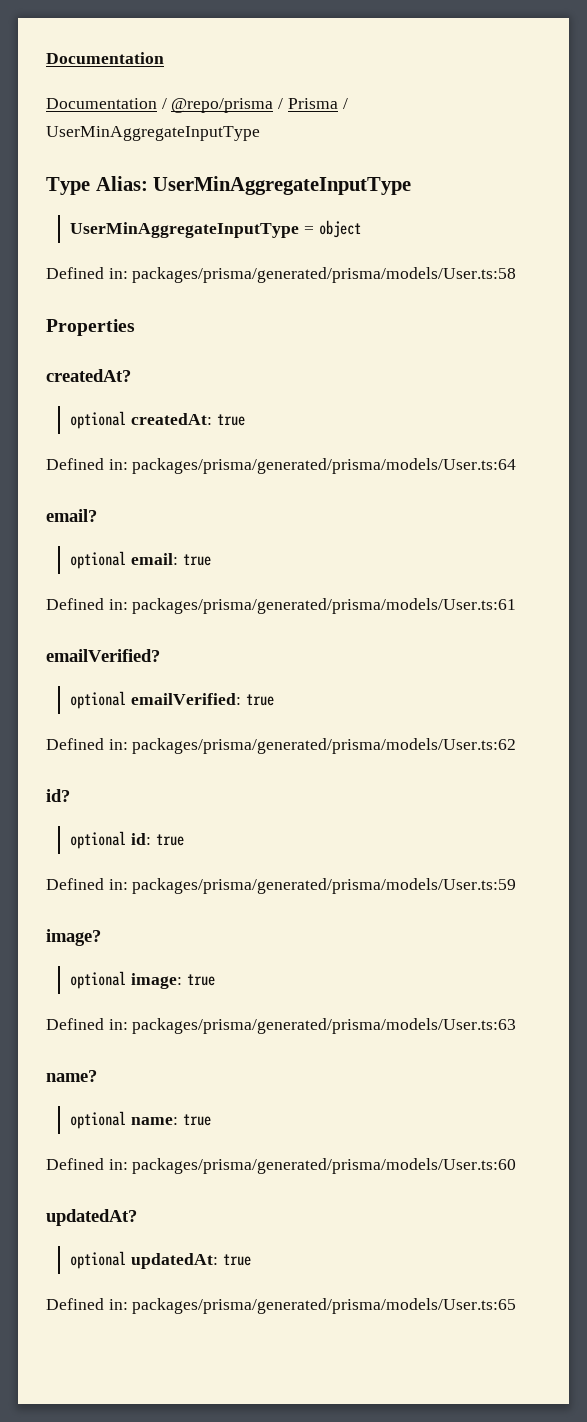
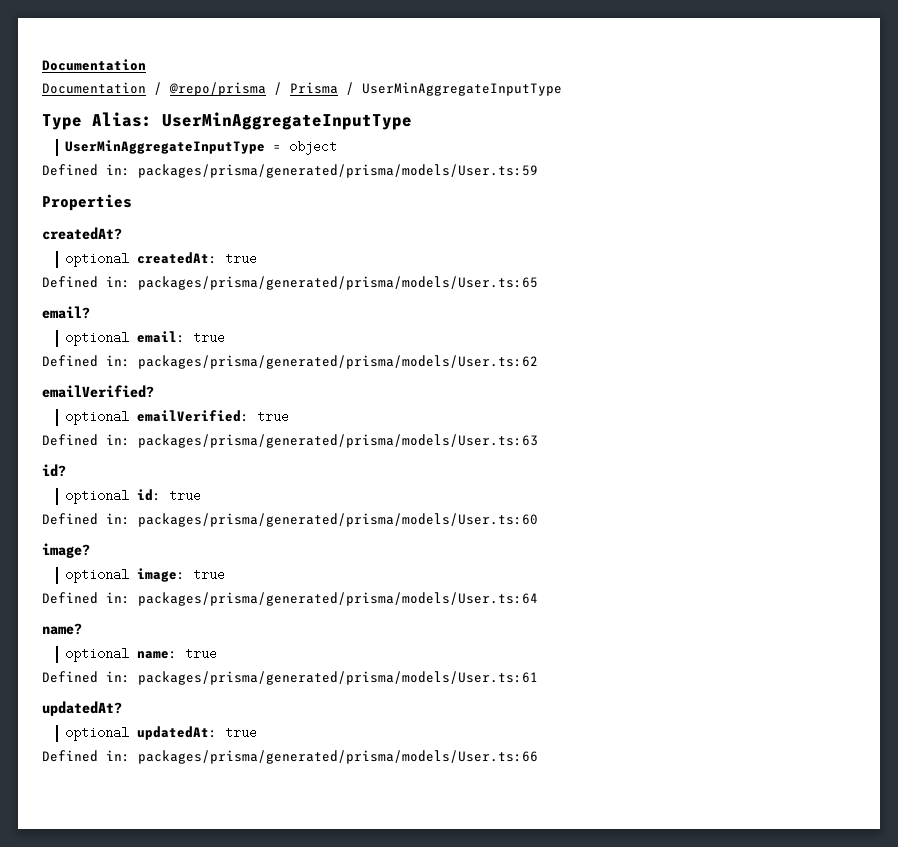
[132,267,517,283] packages/prisma/generated/prisma/models/User.ts:58 -> [138,164,538,178] packages/prisma/generated/prisma/models/User.ts:59
[132,458,517,474] packages/prisma/generated/prisma/models/User.ts:64 -> [138,276,538,290] packages/prisma/generated/prisma/models/User.ts:65
[132,598,517,614] packages/prisma/generated/prisma/models/User.ts:61 -> [138,355,538,369] packages/prisma/generated/prisma/models/User.ts:62
[132,738,517,754] packages/prisma/generated/prisma/models/User.ts:62 -> [138,434,538,448] packages/prisma/generated/prisma/models/User.ts:63
[132,878,517,894] packages/prisma/generated/prisma/models/User.ts:59 -> [138,513,538,527] packages/prisma/generated/prisma/models/User.ts:60
[132,1018,517,1034] packages/prisma/generated/prisma/models/User.ts:63 -> [138,592,538,606] packages/prisma/generated/prisma/models/User.ts:64
[132,1158,517,1174] packages/prisma/generated/prisma/models/User.ts:60 -> [138,671,538,685] packages/prisma/generated/prisma/models/User.ts:61
[132,1298,517,1314] packages/prisma/generated/prisma/models/User.ts:65 -> [138,750,538,764] packages/prisma/generated/prisma/models/User.ts:66

